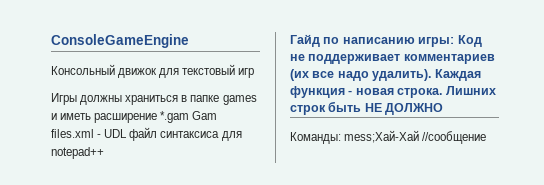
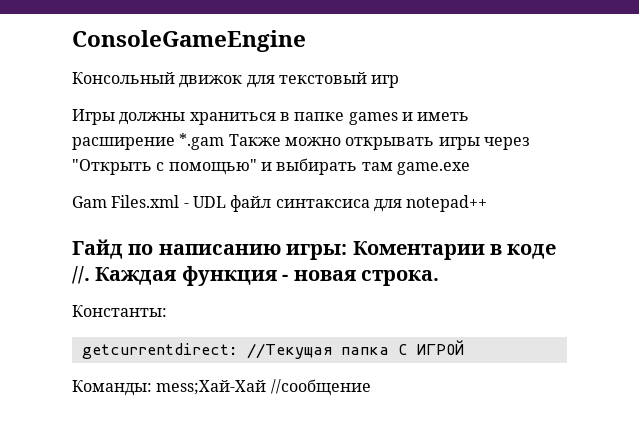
[192,111,218,120] [51,129,94,138] Gam files.xml -> [228,134,530,150] [72,158,470,175] [72,195,180,208] Также можно открывать игры через "Открыть с помощью" и выбирать там game.exe // Gam Files.xml
[457,35,482,47] [290,54,495,64] [290,69,432,81] Код не поддерживает комментариев (их все надо удалить). -> [352,241,557,260] [72,266,90,284] Коментарии в коде //.
[445,86,496,95] [290,101,444,115] Лишних строк быть НЕ ДОЛЖНО -> [72,305,167,317] [81,340,464,359] // Константы: // getcurrentdirect: //Текущая папка С ИГРОЙ

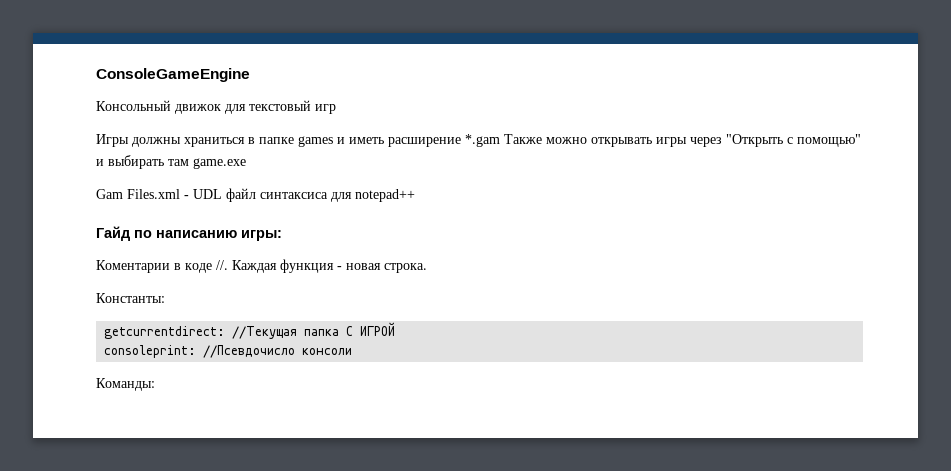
(348, 252) none -> (282, 235) //
(464, 347) none -> [104,345,353,358] // consoleprint: //Псевдочисло консоли
[156,379,371,396] mess;Хай-Хай //сообщение -> (155, 384) none

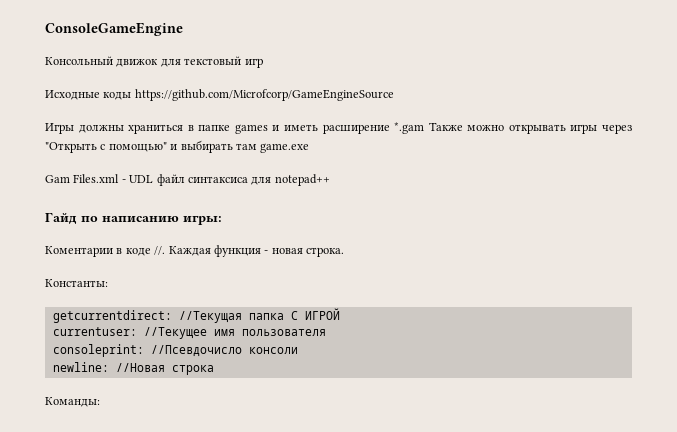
(336, 109) none -> [45,89,394,101] // Исходные коды https://github.com/Microfcorp/GameEngineSource
(396, 329) none -> [52,327,326,339] // currentuser: //Текущее имя пользователя
(353, 352) none -> [52,362,214,375] // newline: //Новая строка

